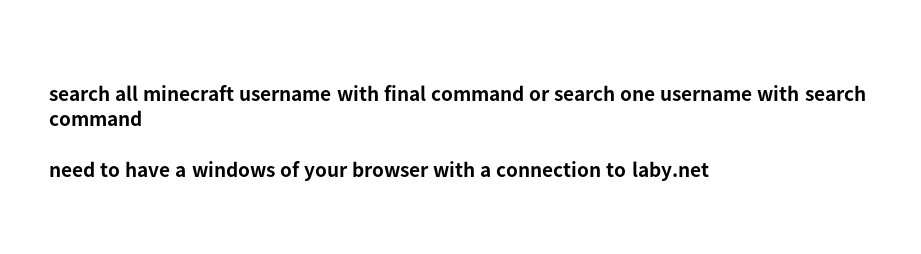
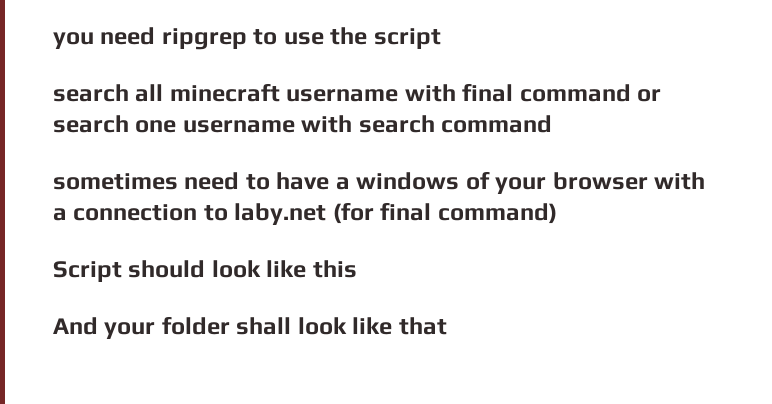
(49, 93) none -> [53,27,441,50] you need ripgrep to use the script //
(142, 118) none -> [53,173,178,190] sometimes
(709, 171) none -> [332,202,557,224] [53,260,357,282] [53,316,447,339] (for final command) // Script should look like this // And your folder shall look like that

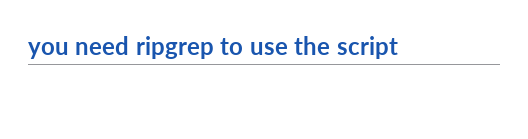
[53,83,662,102] [53,115,553,133] [53,171,706,194] [53,202,557,225] [53,260,357,282] [53,316,447,339] // search all minecraft username with final command or search one username with search command // sometimes need to have a windows of your browser with a connection to laby.net (for final command) // Script should look like this // And your folder shall look like that -> (398, 47) none

